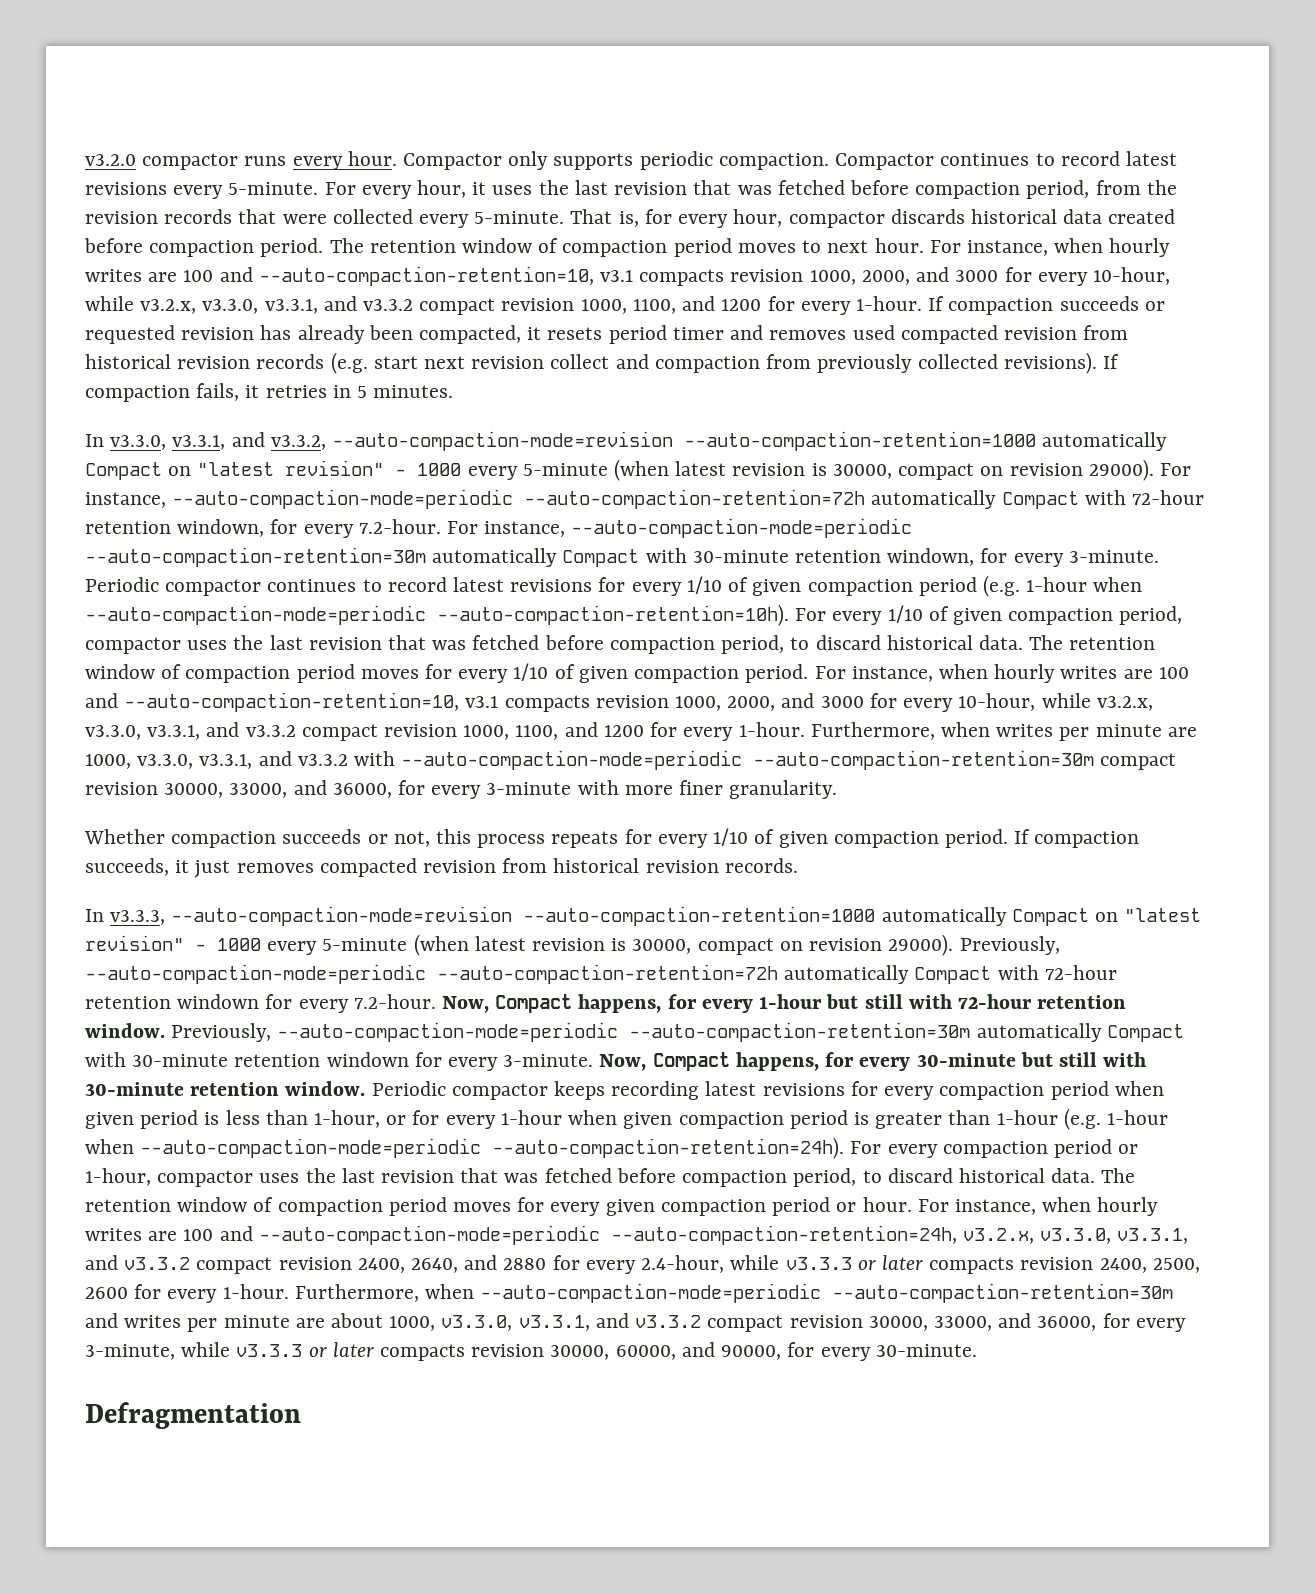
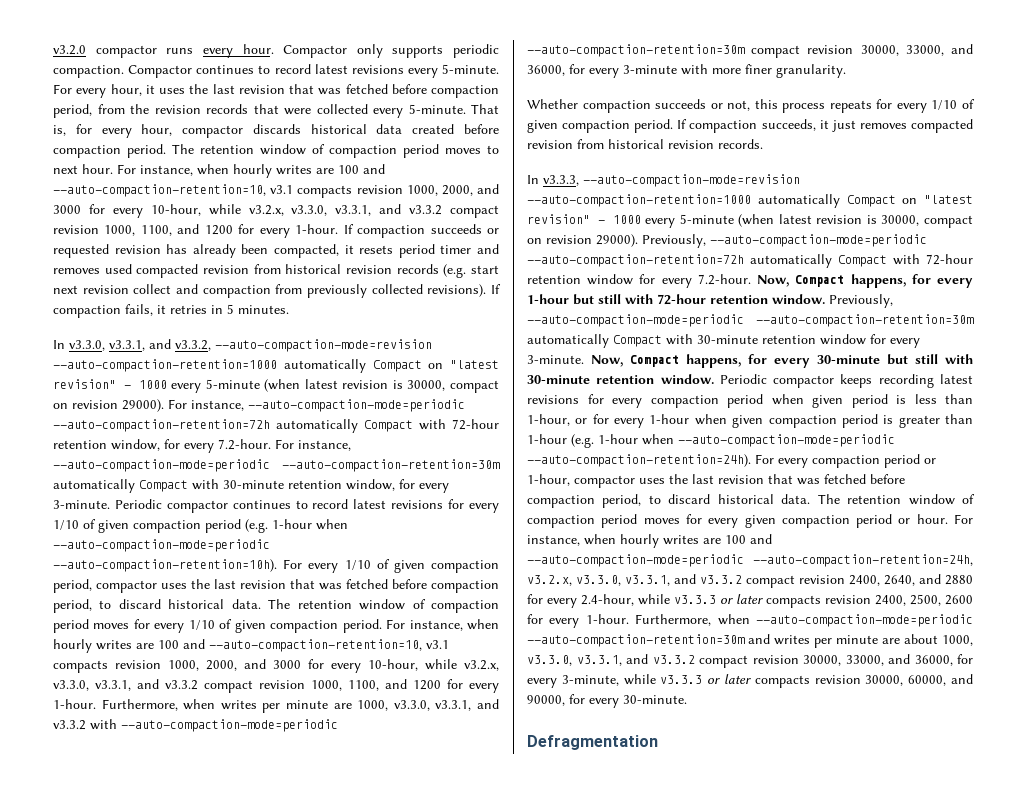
[177,519,265,537] windown, -> [111,439,160,451] window,
[887,548,975,566] windown, -> [346,479,395,491] window,
[177,994,260,1009] windown -> [587,274,634,285] window
[326,1052,409,1067] windown -> [820,334,866,345] window

